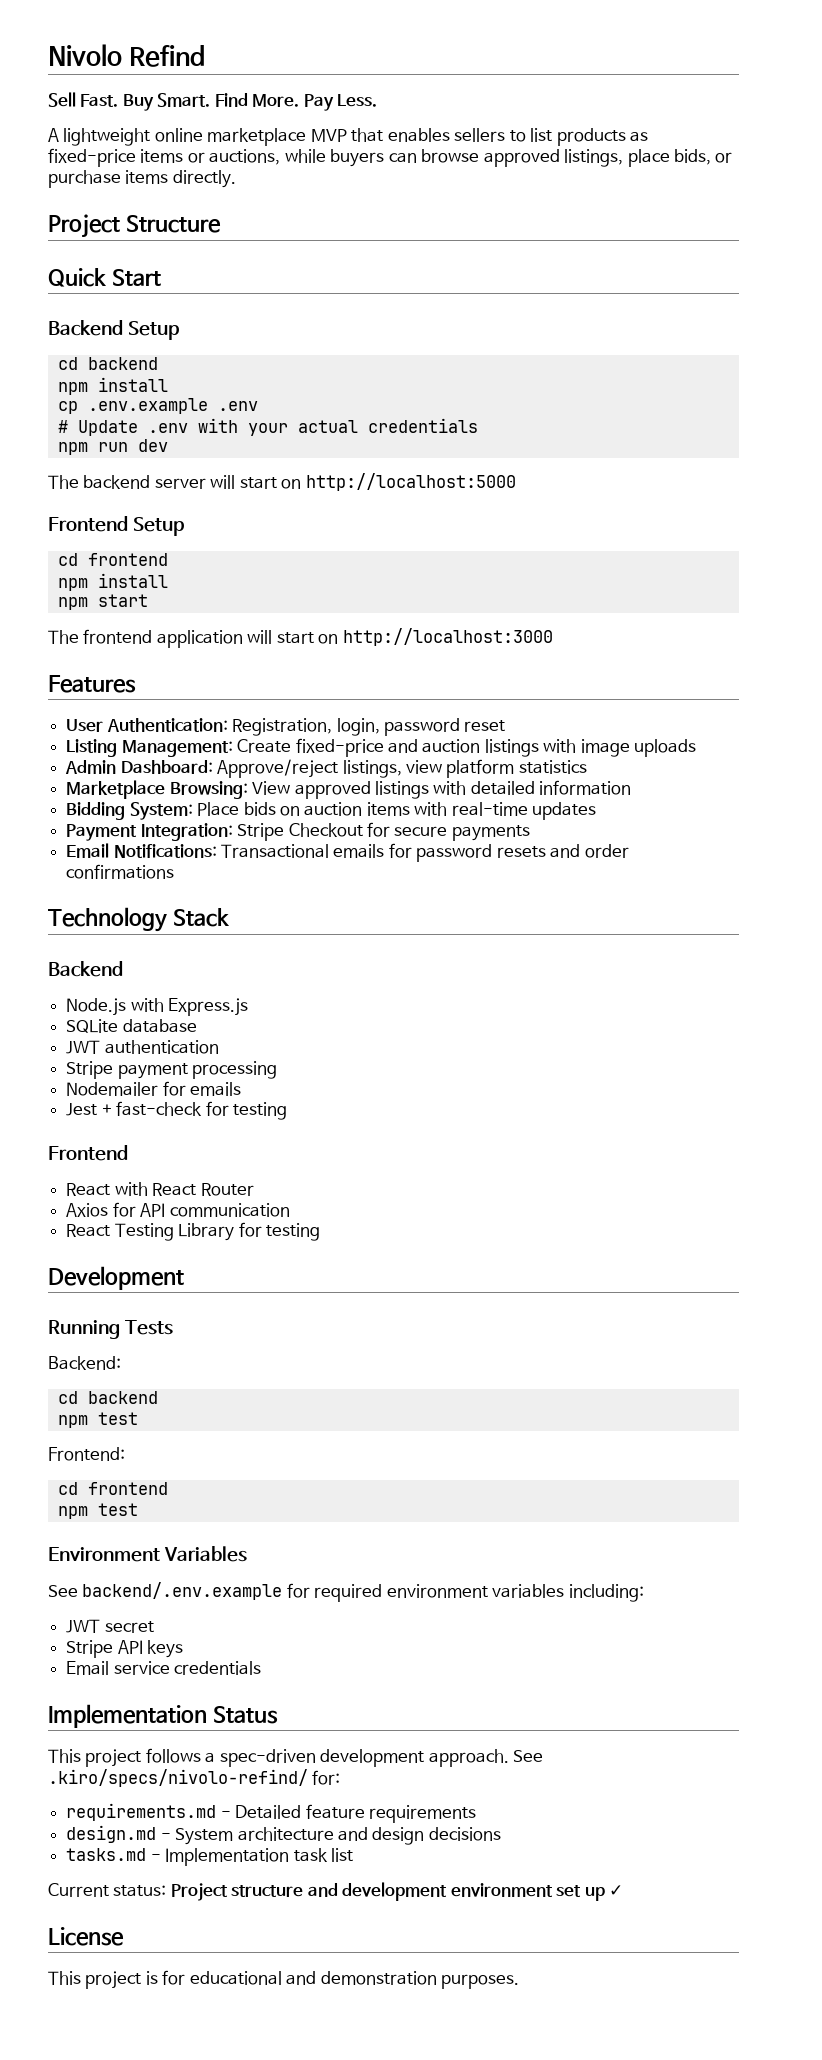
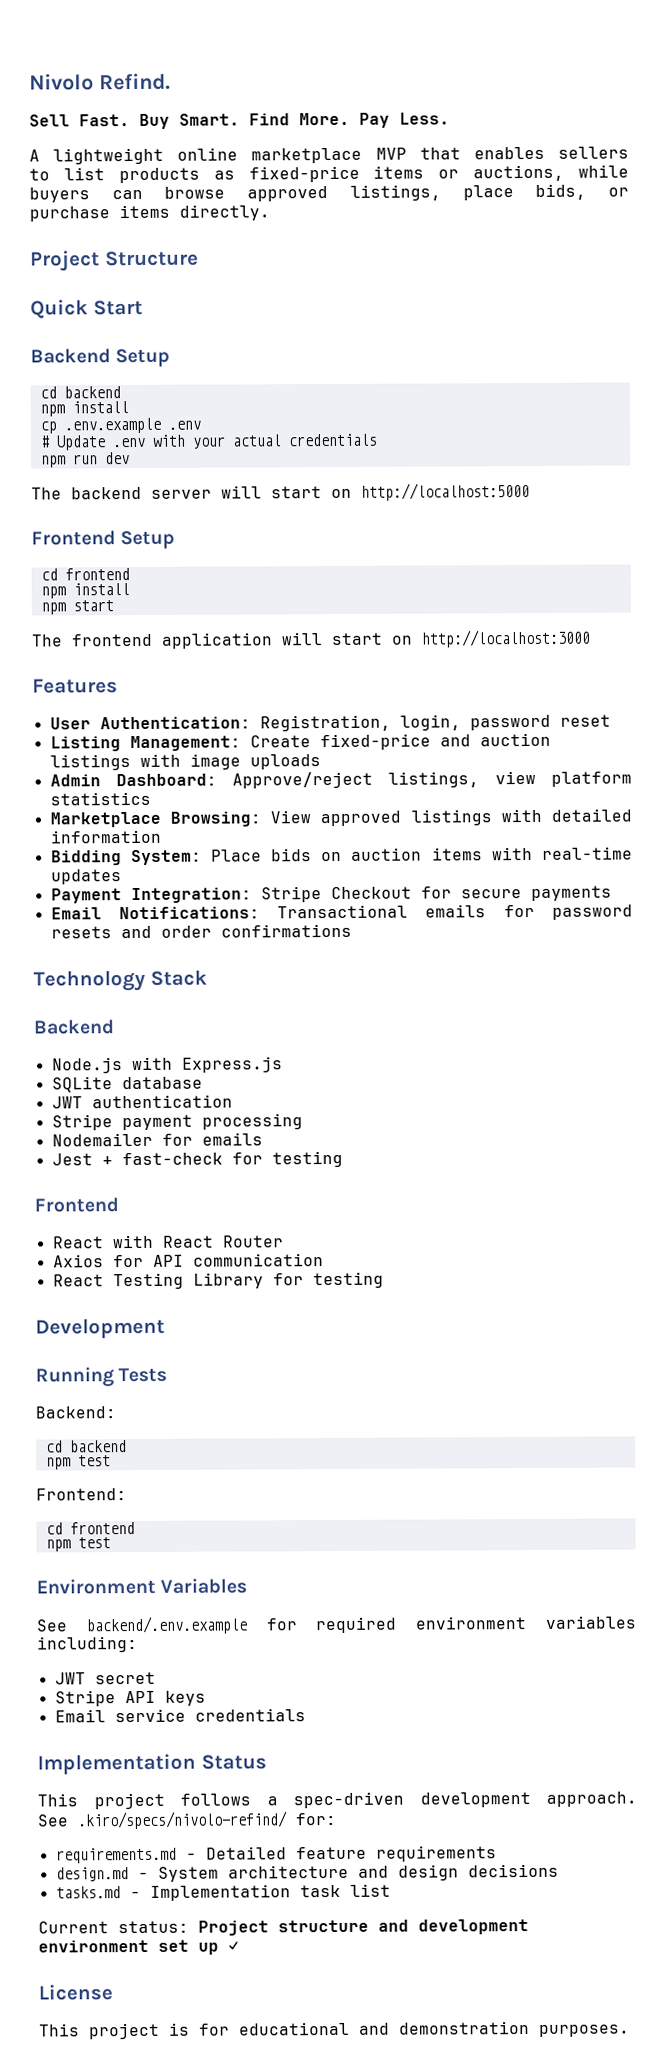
[129,45,206,67] Refind -> [98,72,171,91] Refind.

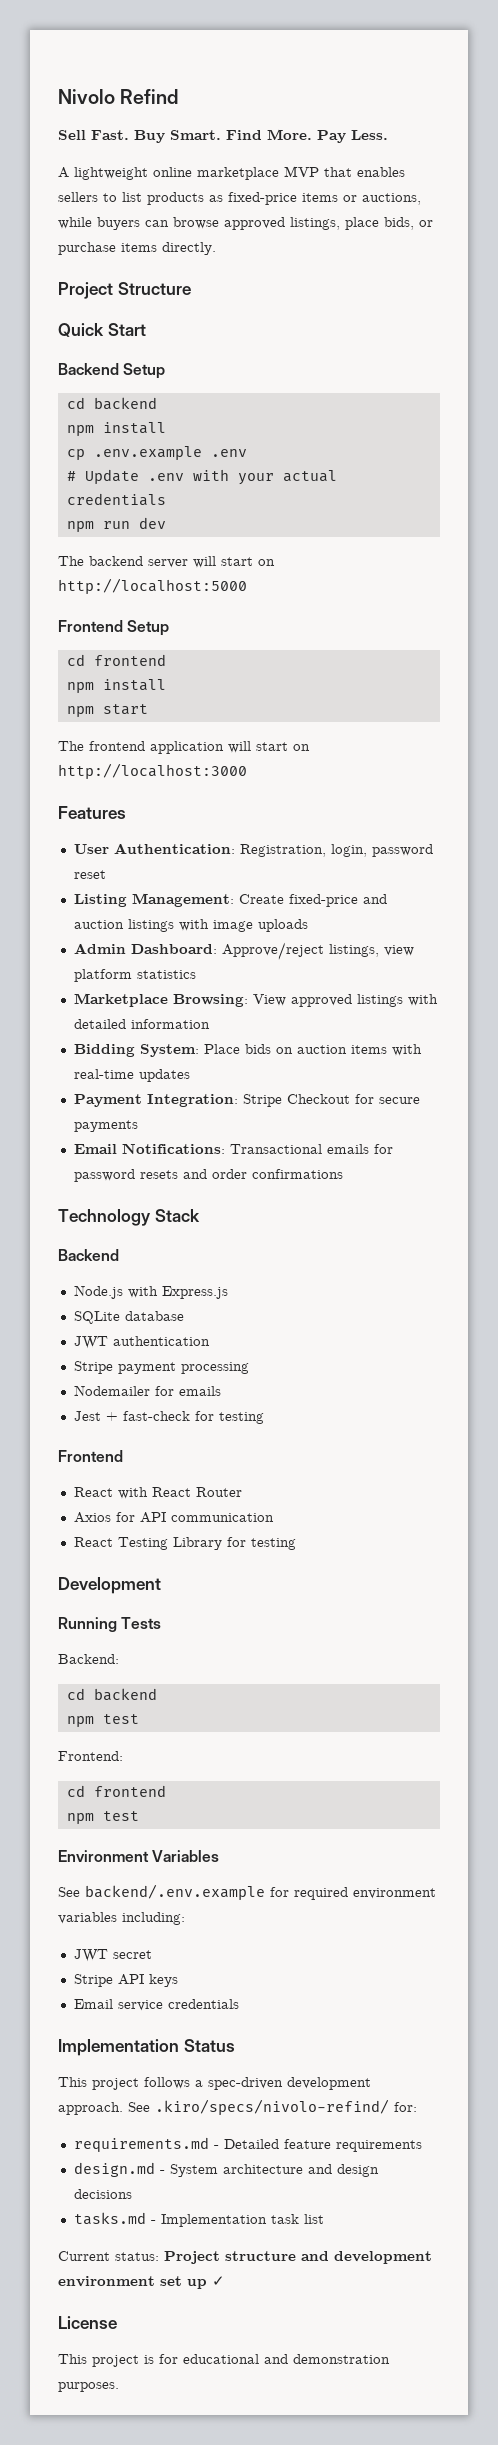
[98,72,171,91] Refind. -> [120,89,179,104] Refind

